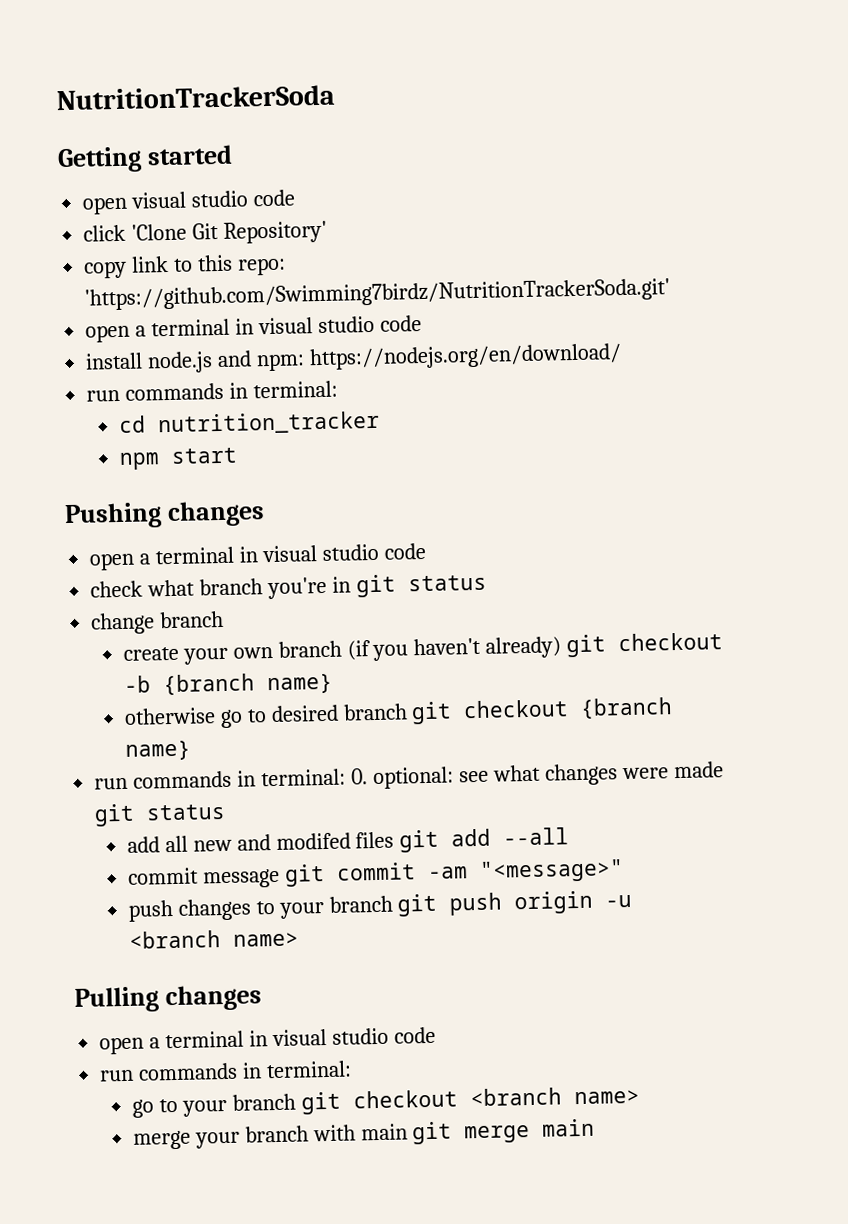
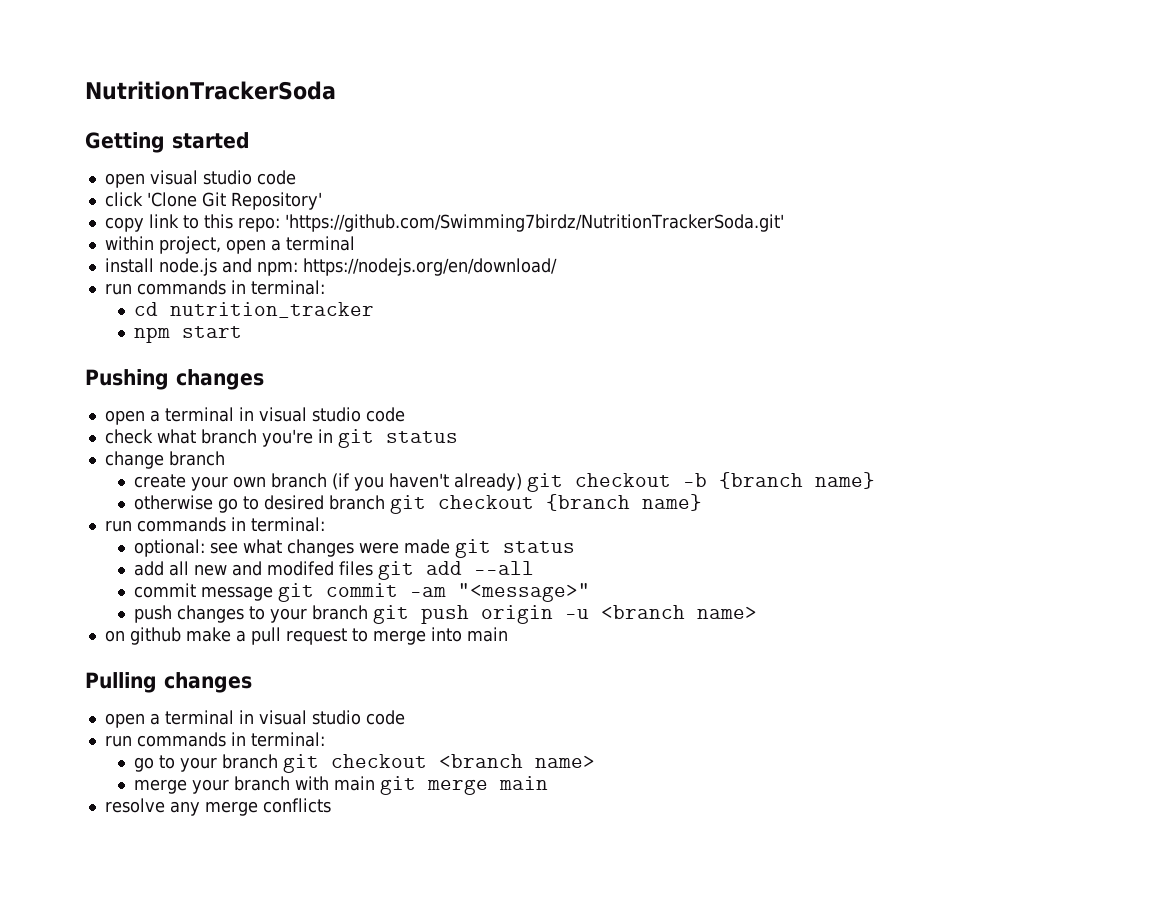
[85,314,422,343] open a terminal in visual studio code -> [104,236,355,254] within project, open a terminal
[350,768,368,785] 0. -> (325, 524) //
(299, 939) none -> [104,627,508,645] // on github make a pull request to merge into main
(596, 1127) none -> [104,798,331,816] // resolve any merge conflicts

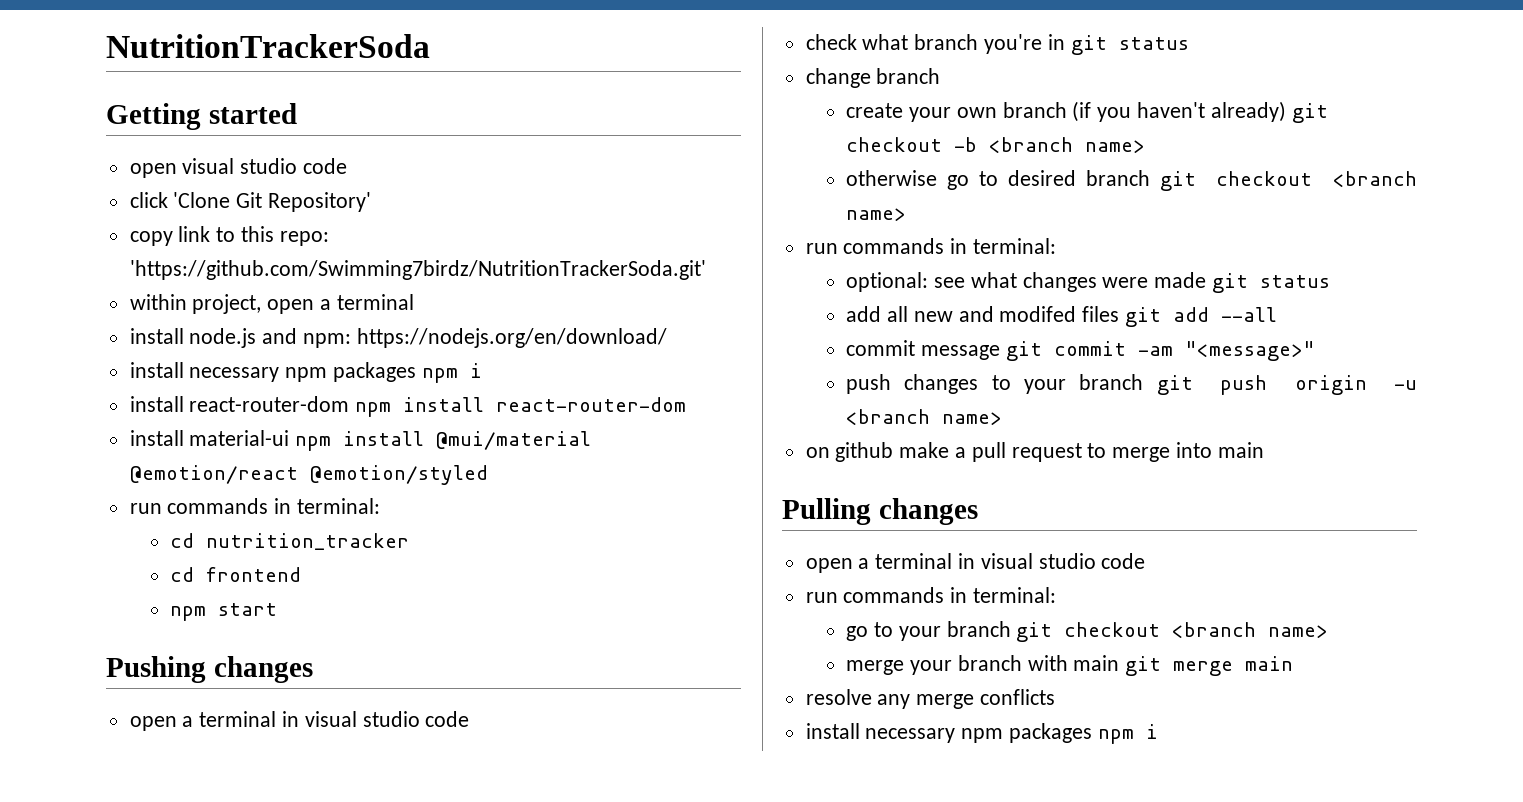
(557, 267) none -> [129,362,482,383] [129,396,687,417] [129,430,592,451] [129,465,488,485] // install necessary npm packages npm i // install react-router-dom npm install react-router-dom // install material-ui npm install @mui/material @emotion/react @emotion/styled
(374, 310) none -> [170,567,302,582] // cd frontend
[718,472,875,489] {branch name} -> [989,137,1146,153] <branch name>
[545,494,702,511] {branch name} -> [1333,171,1417,187] [846,208,907,221] <branch name>
(331, 805) none -> [805,723,1158,744] // install necessary npm packages npm i

